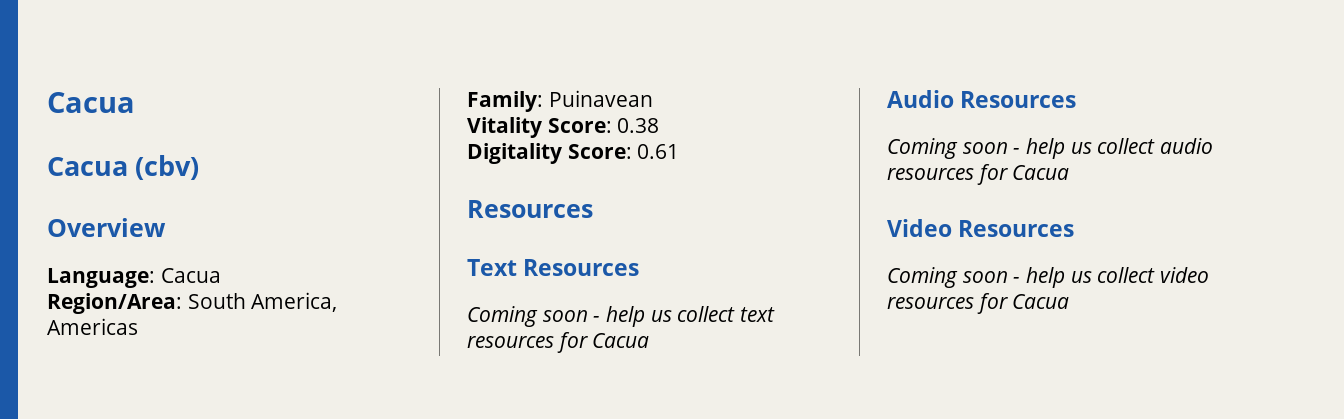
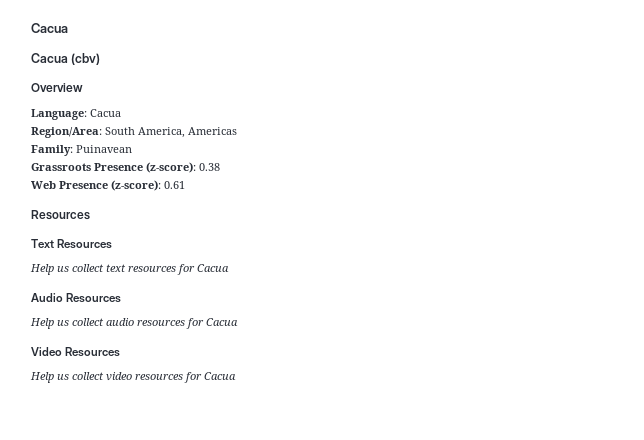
[467,117,660,138] [467,143,632,164] Vitality Score: 0.38 // Digitality Score: -> [31,162,220,173] [31,180,161,191] Grassroots Presence (z-score): 0.38 // Web Presence (z-score):
[467,306,646,327] Coming soon - help -> [30,264,54,275] Help
[887,138,1066,159] Coming soon - help -> [30,318,54,329] Help
[887,267,1066,288] Coming soon - help -> [30,372,54,383] Help

